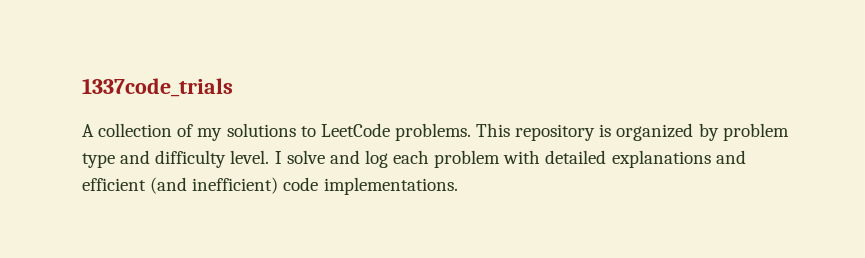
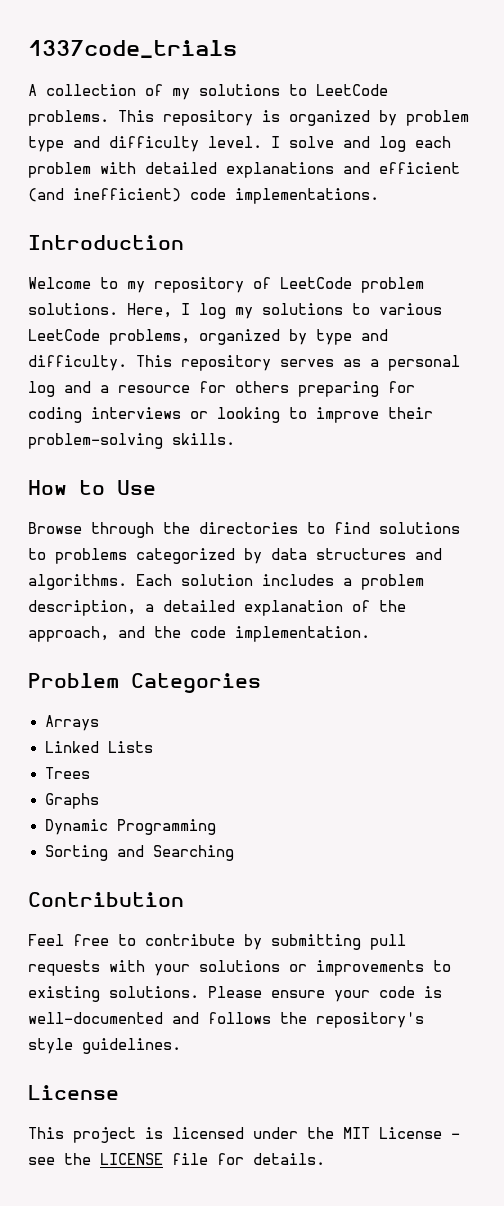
(458, 186) none -> [28,235,184,250] [28,277,424,293] [28,303,442,319] [28,329,388,345] [28,355,460,371] [28,381,415,397] [28,407,433,423] [28,433,235,449] [28,480,156,495] [28,522,460,538] [28,548,442,564] [28,574,424,590] [28,600,406,616] [28,626,370,642] [28,673,261,693] [44,715,99,731] [44,741,153,753] [44,767,90,779] [44,793,99,809] [44,819,216,835] [44,845,234,861] [28,892,184,907] [28,934,406,950] [28,960,451,976] [28,986,442,1002] [28,1012,424,1028] [28,1038,181,1054] [28,1085,119,1100] [28,1127,460,1143] [28,1153,325,1165] // Introduction // Welcome to my repository of LeetCode problem solutions. Here, I log my solutions to various LeetCode problems, organized by type and difficulty. This repository serves as a personal log and a resource for others preparing for coding interviews or looking to improve their problem-solving skills. // How to Use // Browse through the directories to find solutions to problems categorized by data structures and algorithms. Each solution includes a problem description, a detailed explanation of the approach, and the code implementation. // Problem Categories // Arrays // Linked Lists // Trees // Graphs // Dynamic Programming // Sorting and Searching // Contribution // Feel free to contribute by submitting pull requests with your solutions or improvements to existing solutions. Please ensure your code is well-documented and follows the repository's style guidelines. // License // This project is licensed under the MIT License - see the LICENSE file for details.

